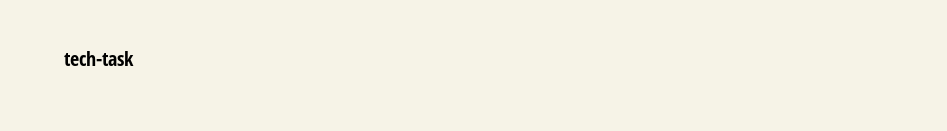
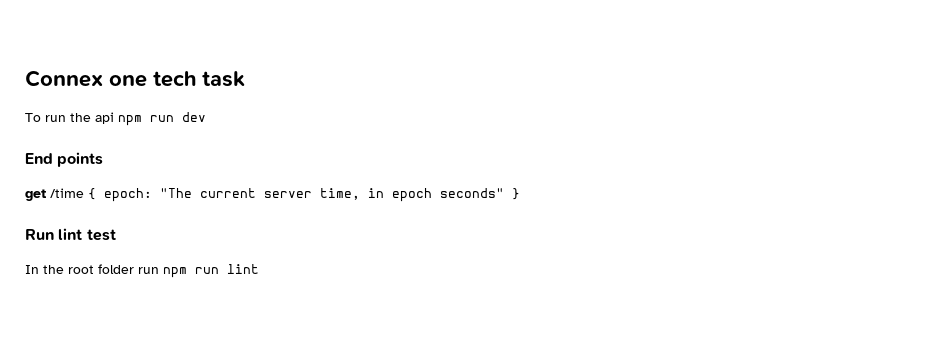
[64,51,134,66] tech-task -> [25,70,245,87] [25,112,206,126] [25,152,104,167] [25,188,520,202] [25,228,116,241] [25,264,259,278] Connex one tech task // To run the api npm run dev // End points // get /time { epoch: "The current server time, in epoch seconds" } // Run lint test // In the root folder run npm run lint

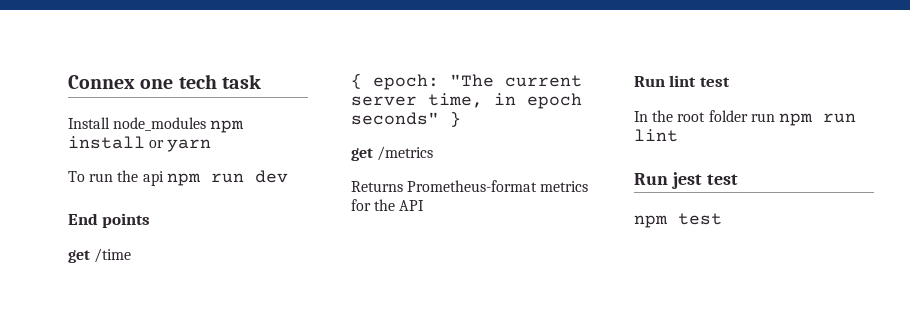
(245, 79) none -> [68,117,245,133] [68,136,212,152] // Install node_modules npm install or yarn
(84, 193) none -> (132, 255) //
(520, 194) none -> [351,146,434,161] [351,180,589,192] [351,199,425,211] // get /metrics // Returns Prometheus-format metrics for the API
(259, 269) none -> [634,172,738,189] [634,213,722,228] // Run jest test // npm test

